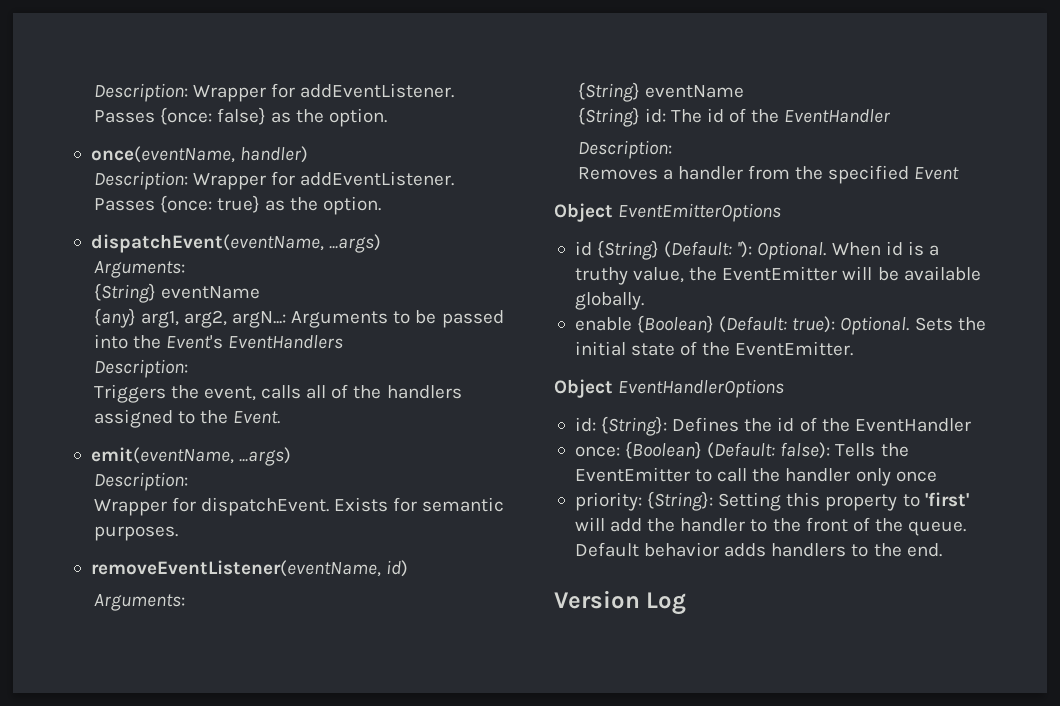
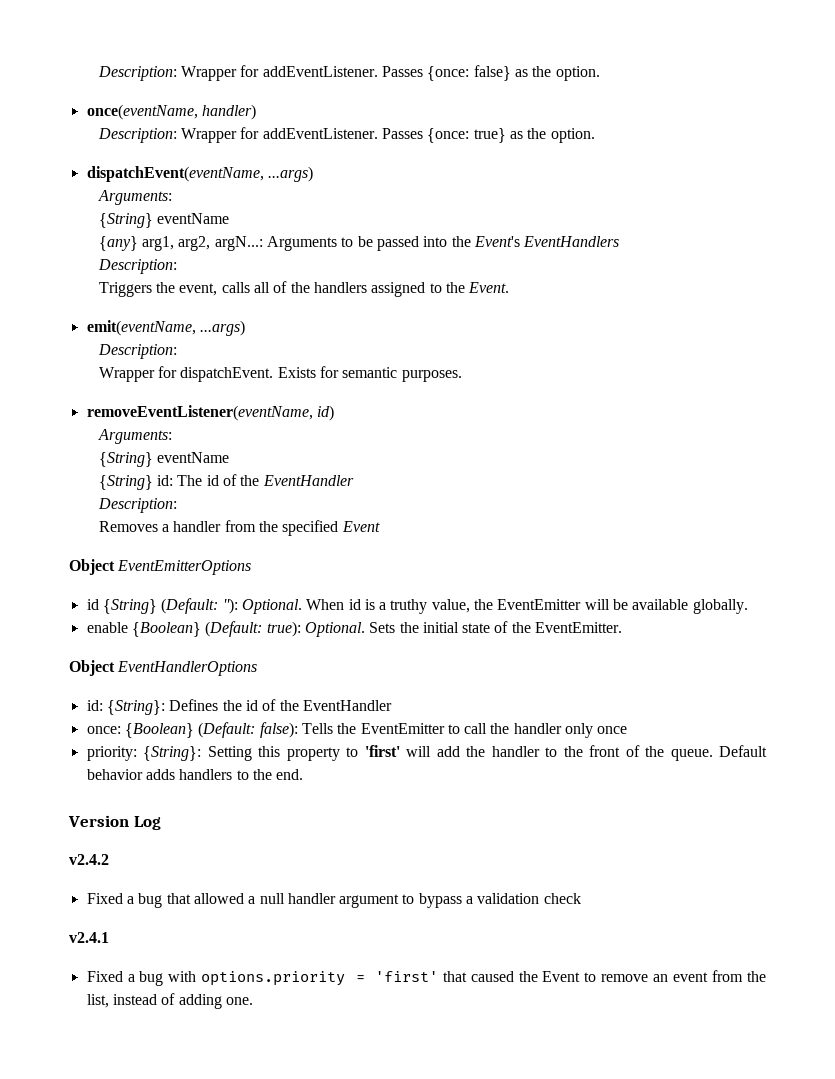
(687, 603) none -> [69,854,109,865] [86,893,581,908] [69,932,109,943] [86,970,767,986] [86,993,253,1009] // v2.4.2 // Fixed a bug that allowed a null handler argument to bypass a validation check // v2.4.1 // Fixed a bug with options.priority = 'first' that caused the Event to remove an event from the list, instead of adding one.

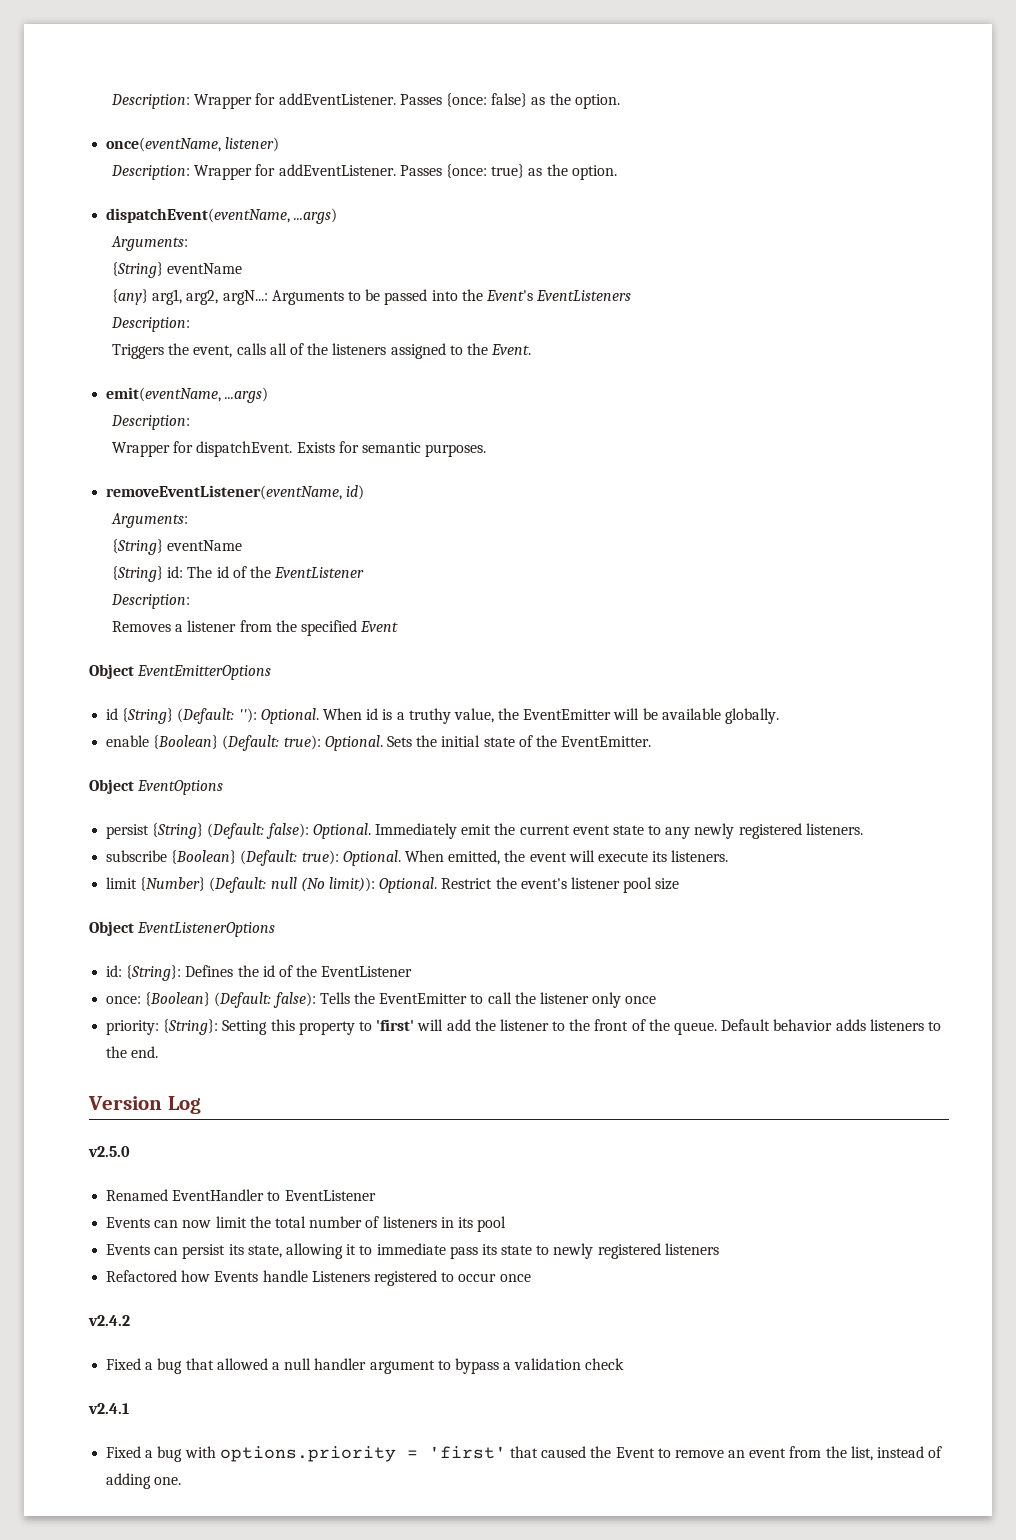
[201,104,256,120] handler) -> [225,137,280,152] listener)
[523,236,620,247] EventHandlers -> [536,290,632,301] EventListeners
[313,282,367,293] handlers -> [332,343,387,355] listeners
[262,475,354,486] EventHandler -> [274,567,365,578] EventListener
[173,521,222,532] handler -> [187,620,237,632] listener
[117,661,258,676] EventHandlerOptions -> [137,780,224,795] [106,823,863,839] [106,850,729,866] [106,877,680,893] [89,921,276,937] EventOptions // persist {String} (Default: false): Optional. Immediately emit the current event state to any newly registered listeners. // subscribe {Boolean} (Default: true): Optional. When emitted, the event will execute its listeners. // limit {Number} (Default: null (No limit)): Optional. Restrict the event's listener pool size // Object EventListenerOptions
[302,700,392,711] EventHandler -> [321,966,413,977] EventListener
[513,723,562,734] handler -> [539,992,589,1004] listener
[491,746,540,757] handler -> [499,1019,549,1031] listener
[179,769,233,780] handlers -> [869,1019,924,1031] listeners
(161, 823) none -> [88,1146,130,1157] [106,1189,376,1201] [106,1216,507,1232] [106,1243,719,1259] [106,1270,531,1286] // v2.5.0 // Renamed EventHandler to EventListener // Events can now limit the total number of listeners in its pool // Events can persist its state, allowing it to immediate pass its state to newly registered listeners // Refactored how Events handle Listeners registered to occur once

